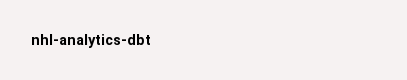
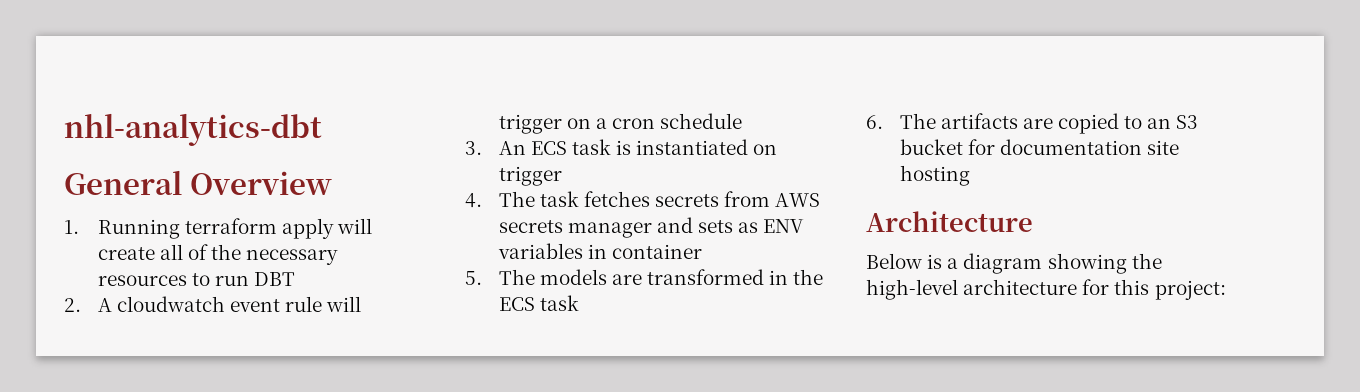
(151, 41) none -> [64,170,332,195] [64,218,372,239] [97,244,339,265] [97,272,295,286] [64,296,362,312] [498,113,743,134] [465,139,778,155] [498,166,562,186] [465,191,821,208] [498,217,805,238] [497,243,702,259] [465,269,824,285] [498,295,579,311] [866,113,1199,134] [899,139,1179,155] [899,165,970,186] [866,211,1033,232] [866,253,1162,274] [866,279,1226,300] // General Overview // 1. Running terraform apply will create all of the necessary resources to run DBT // 2. A cloudwatch event rule will trigger on a cron schedule // 3. An ECS task is instantiated on trigger // 4. The task fetches secrets from AWS secrets manager and sets as ENV variables in container // 5. The models are transformed in the ECS task // 6. The artifacts are copied to an S3 bucket for documentation site hosting // Architecture // Below is a diagram showing the high-level architecture for this project:

